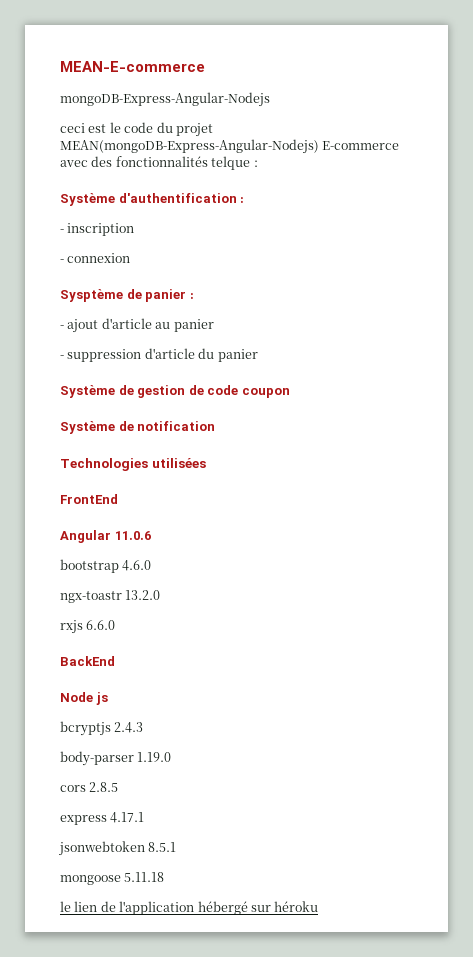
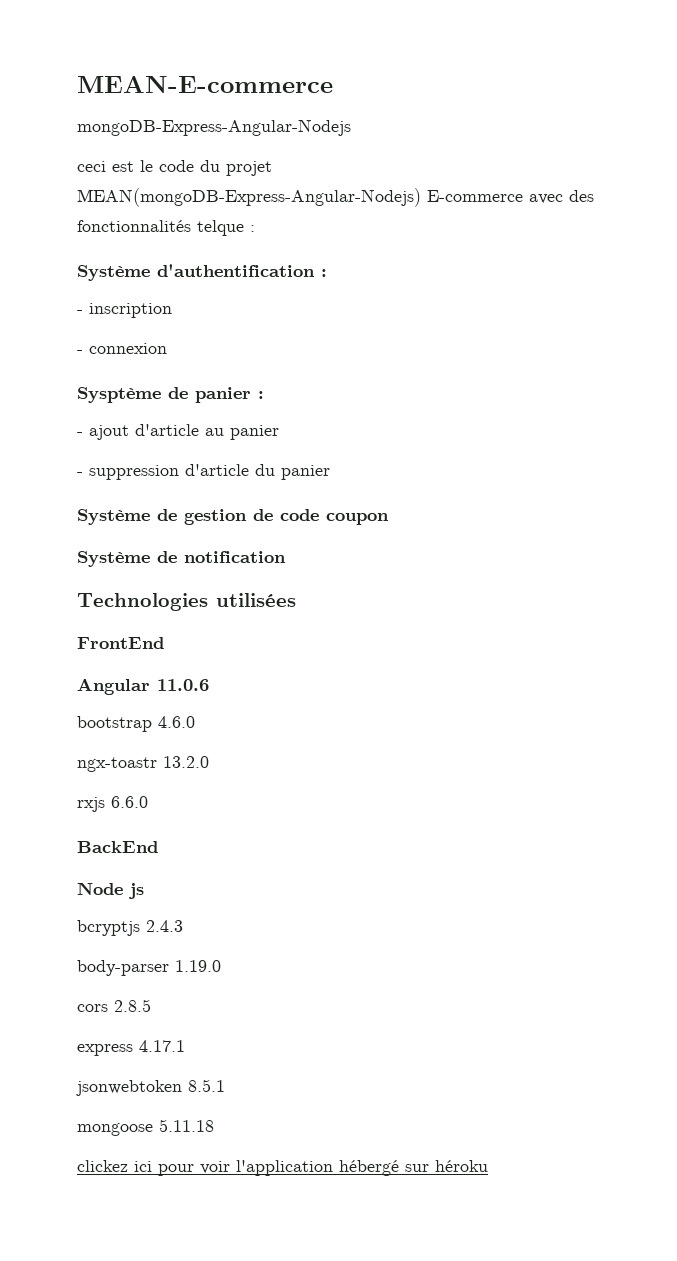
[60,901,116,912] le lien de -> [77,1160,230,1176] clickez ici pour voir

